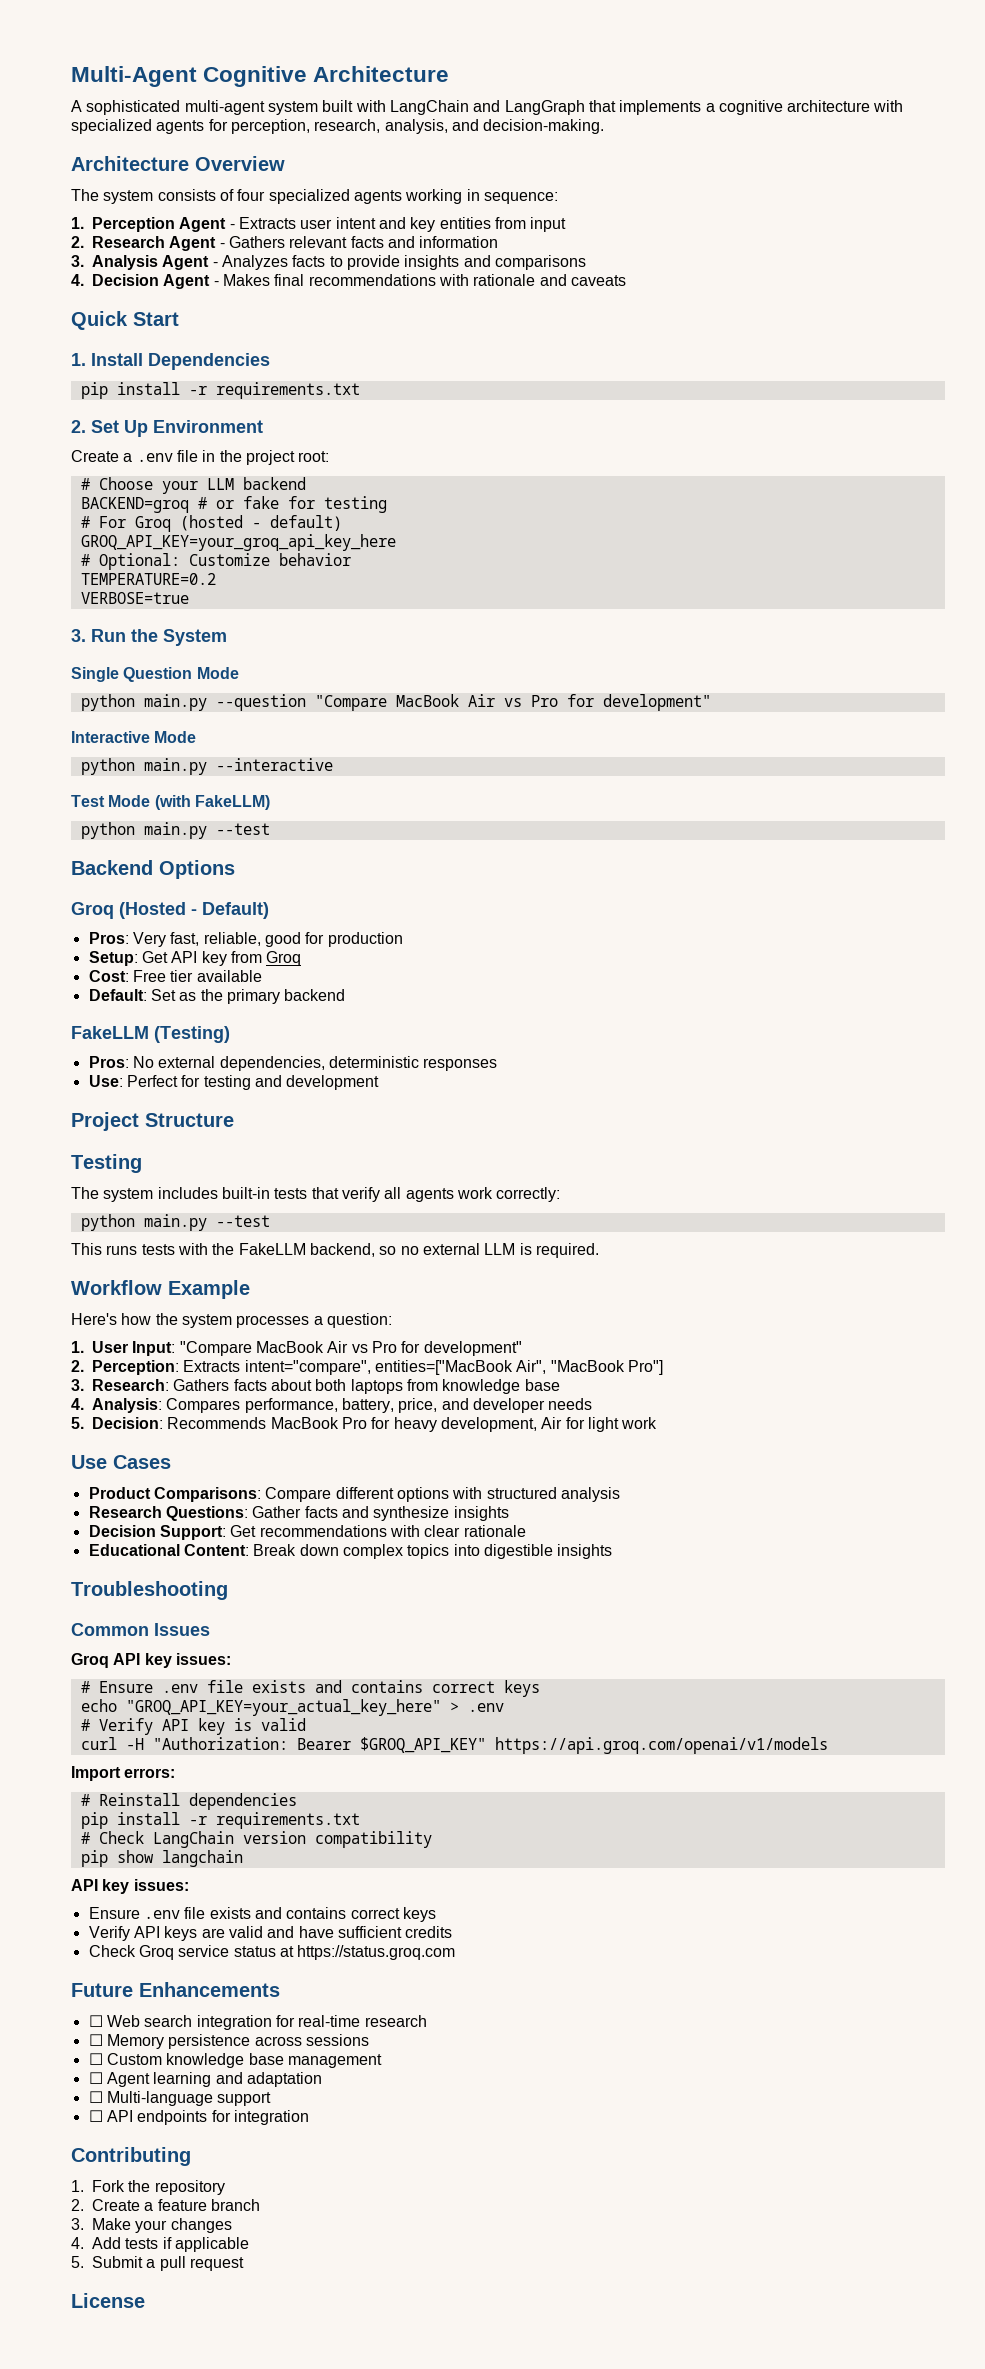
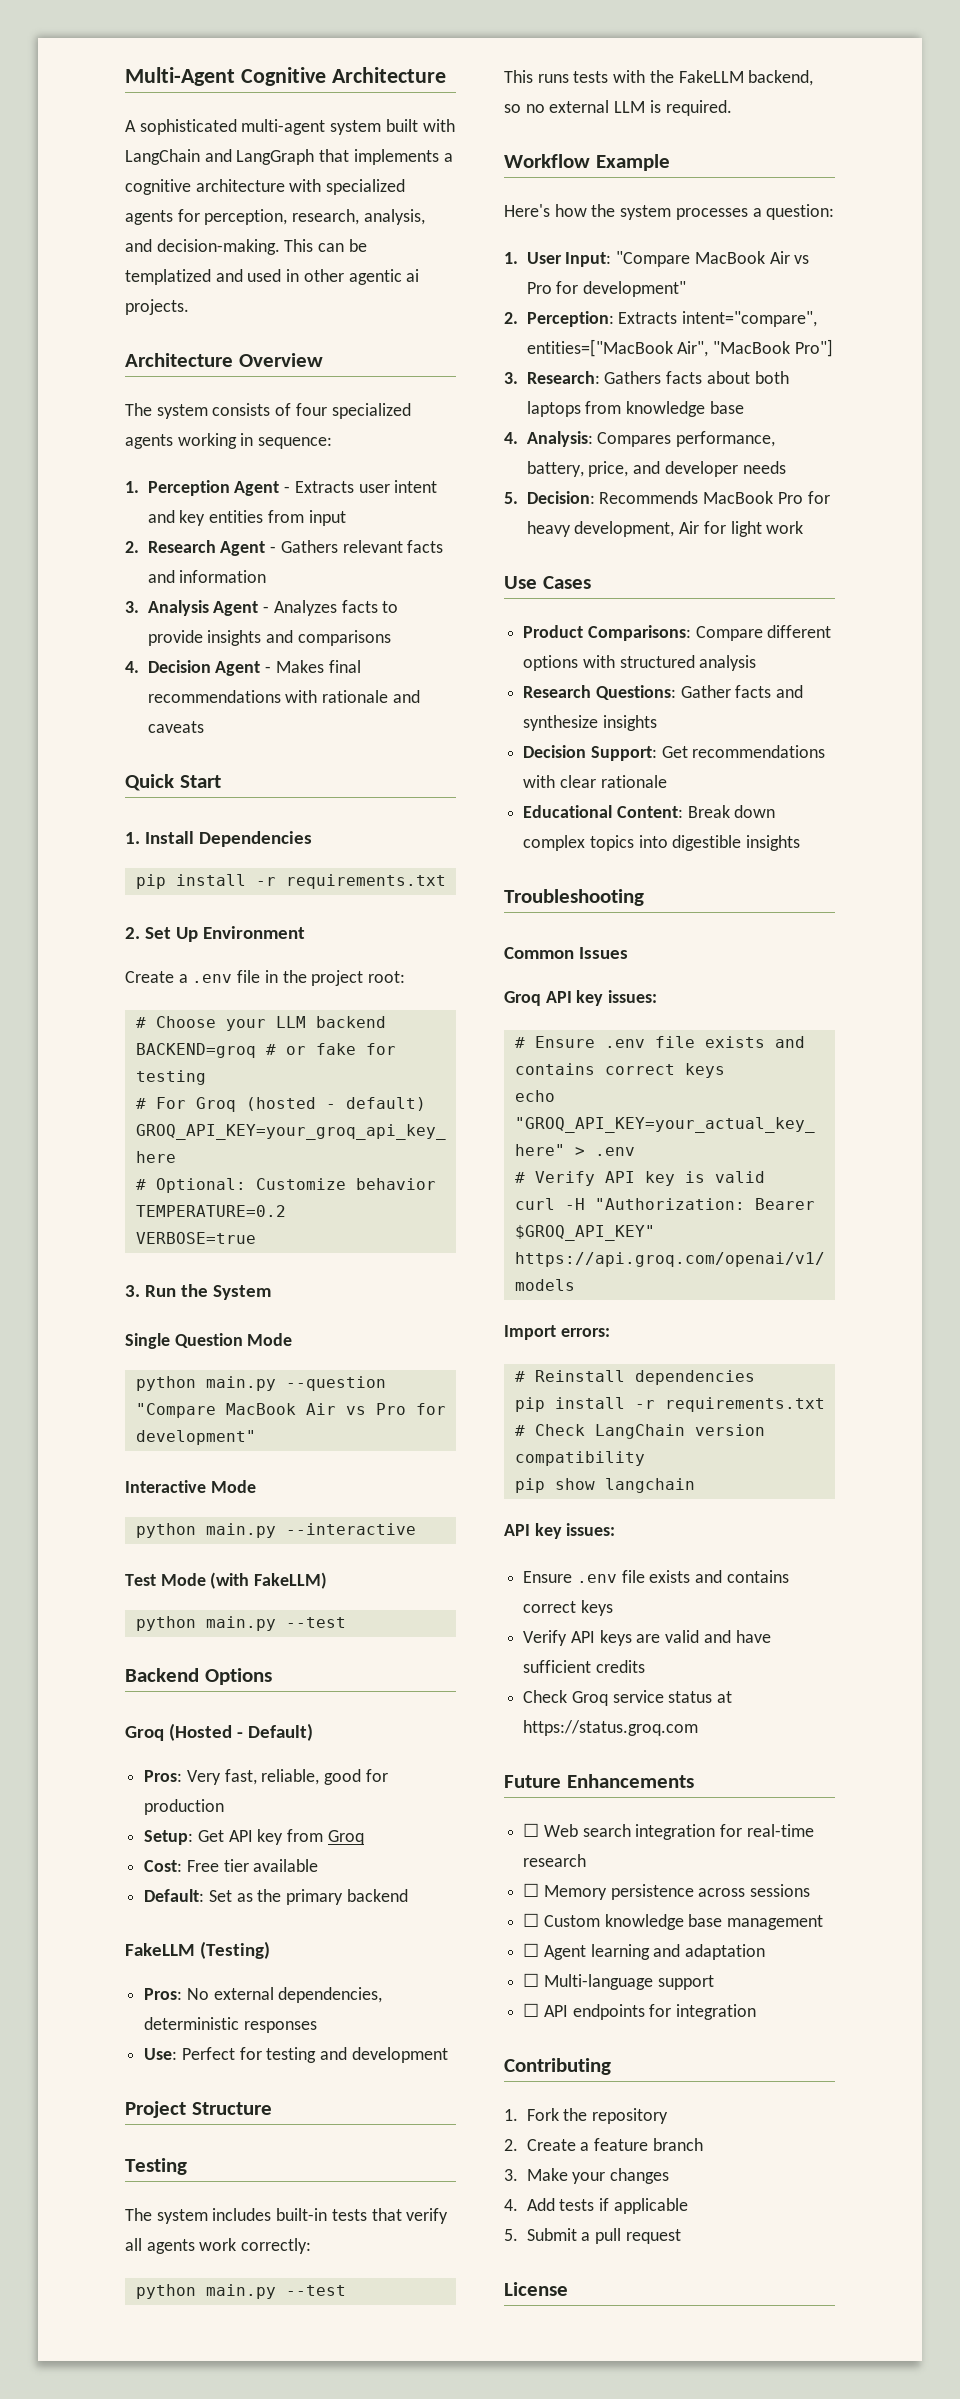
(605, 126) none -> [284,239,367,252] [125,269,420,285] [125,299,189,315] This can be templatized and used in other agentic ai projects.

